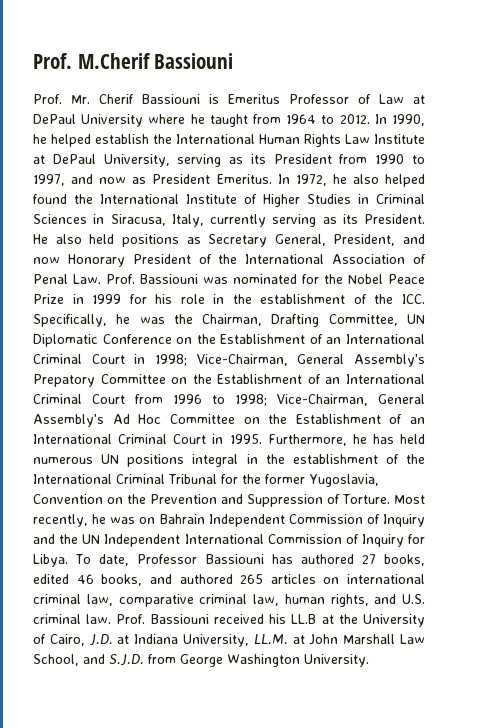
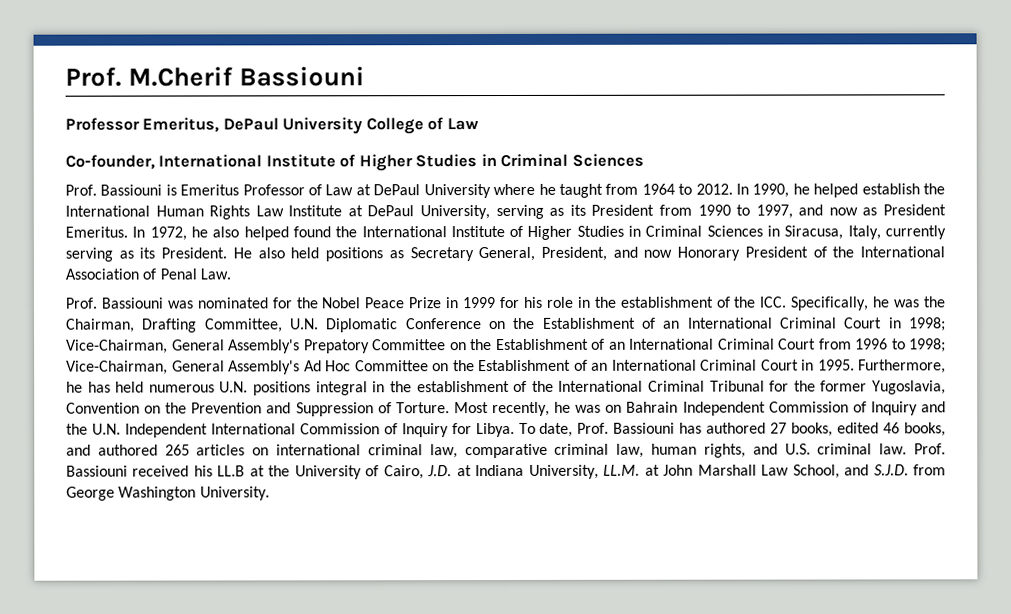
[33,94,134,104] // Prof. Mr. Cherif -> [65,117,479,135] [65,153,644,172] [65,184,97,196] // Professor Emeritus, DePaul University College of Law // Co-founder, International Institute of Higher Studies in Criminal Sciences // Prof.
(101, 279) none -> (231, 274) //
[406,314,425,324] UN -> [290,318,319,330] U.N.
[101,454,120,464] UN -> [219,381,249,393] U.N.
[82,534,101,544] UN -> [91,423,121,435] U.N.
[137,554,198,564] Professor -> [577,422,610,434] Prof.

